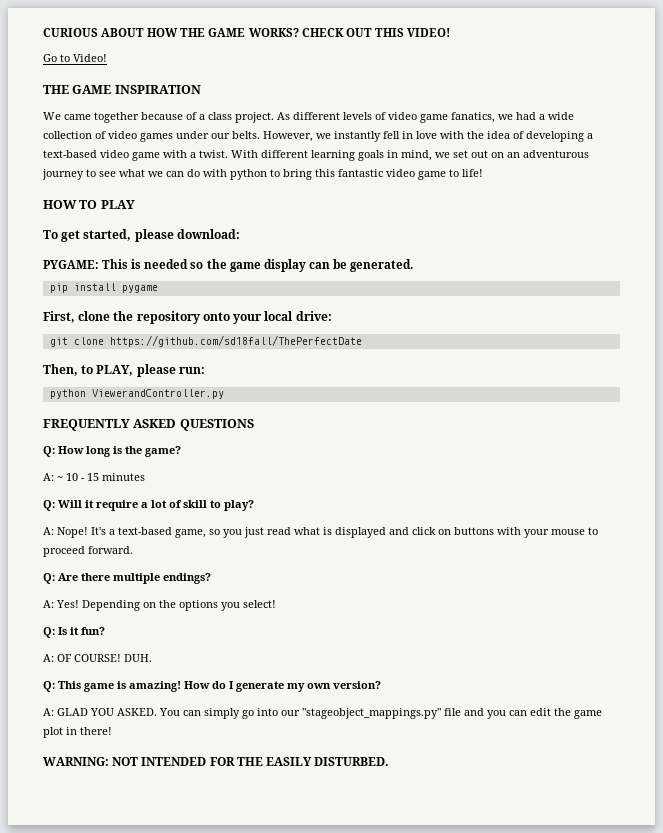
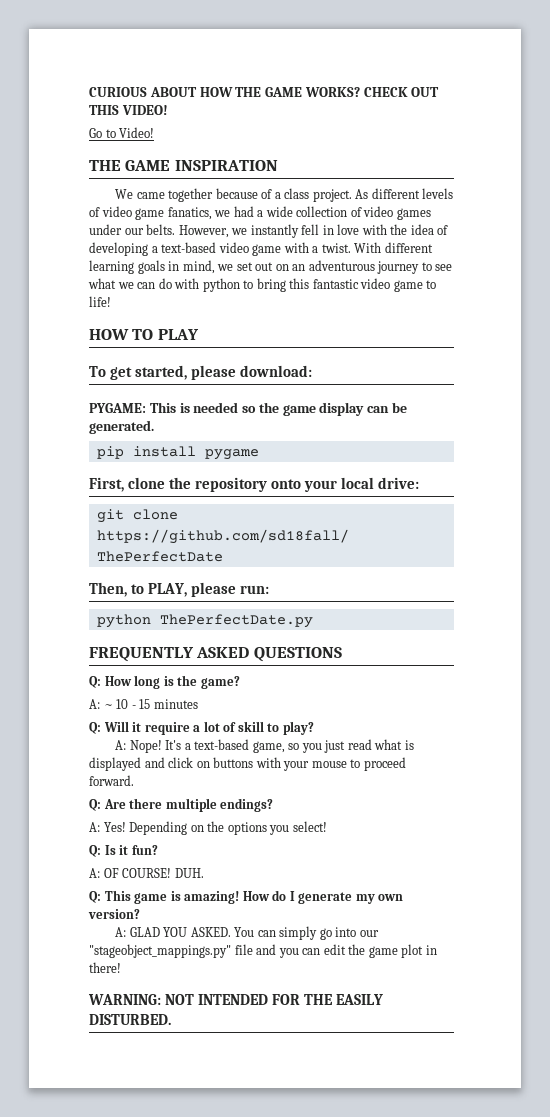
[91,389,224,399] ViewerandController.py -> [159,614,313,628] ThePerfectDate.py

